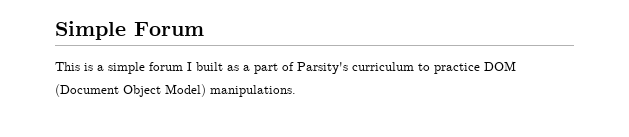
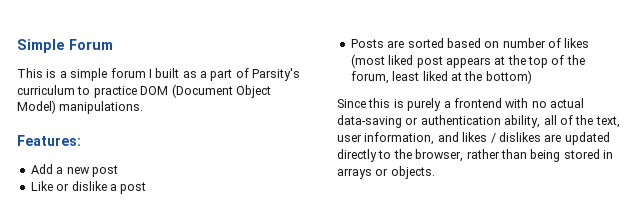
(296, 91) none -> [17,135,81,146] [30,164,118,177] [30,181,147,194] [350,38,590,48] [350,54,585,68] [350,70,532,84] [337,98,584,111] [337,115,620,128] [337,132,610,145] [337,149,613,162] [337,166,435,179] // Features: // Add a new post // Like or dislike a post // Posts are sorted based on number of likes (most liked post appears at the top of the forum, least liked at the bottom) // Since this is purely a frontend with no actual data-saving or authentication ability, all of the text, user information, and likes / dislikes are updated directly to the browser, rather than being stored in arrays or objects.

